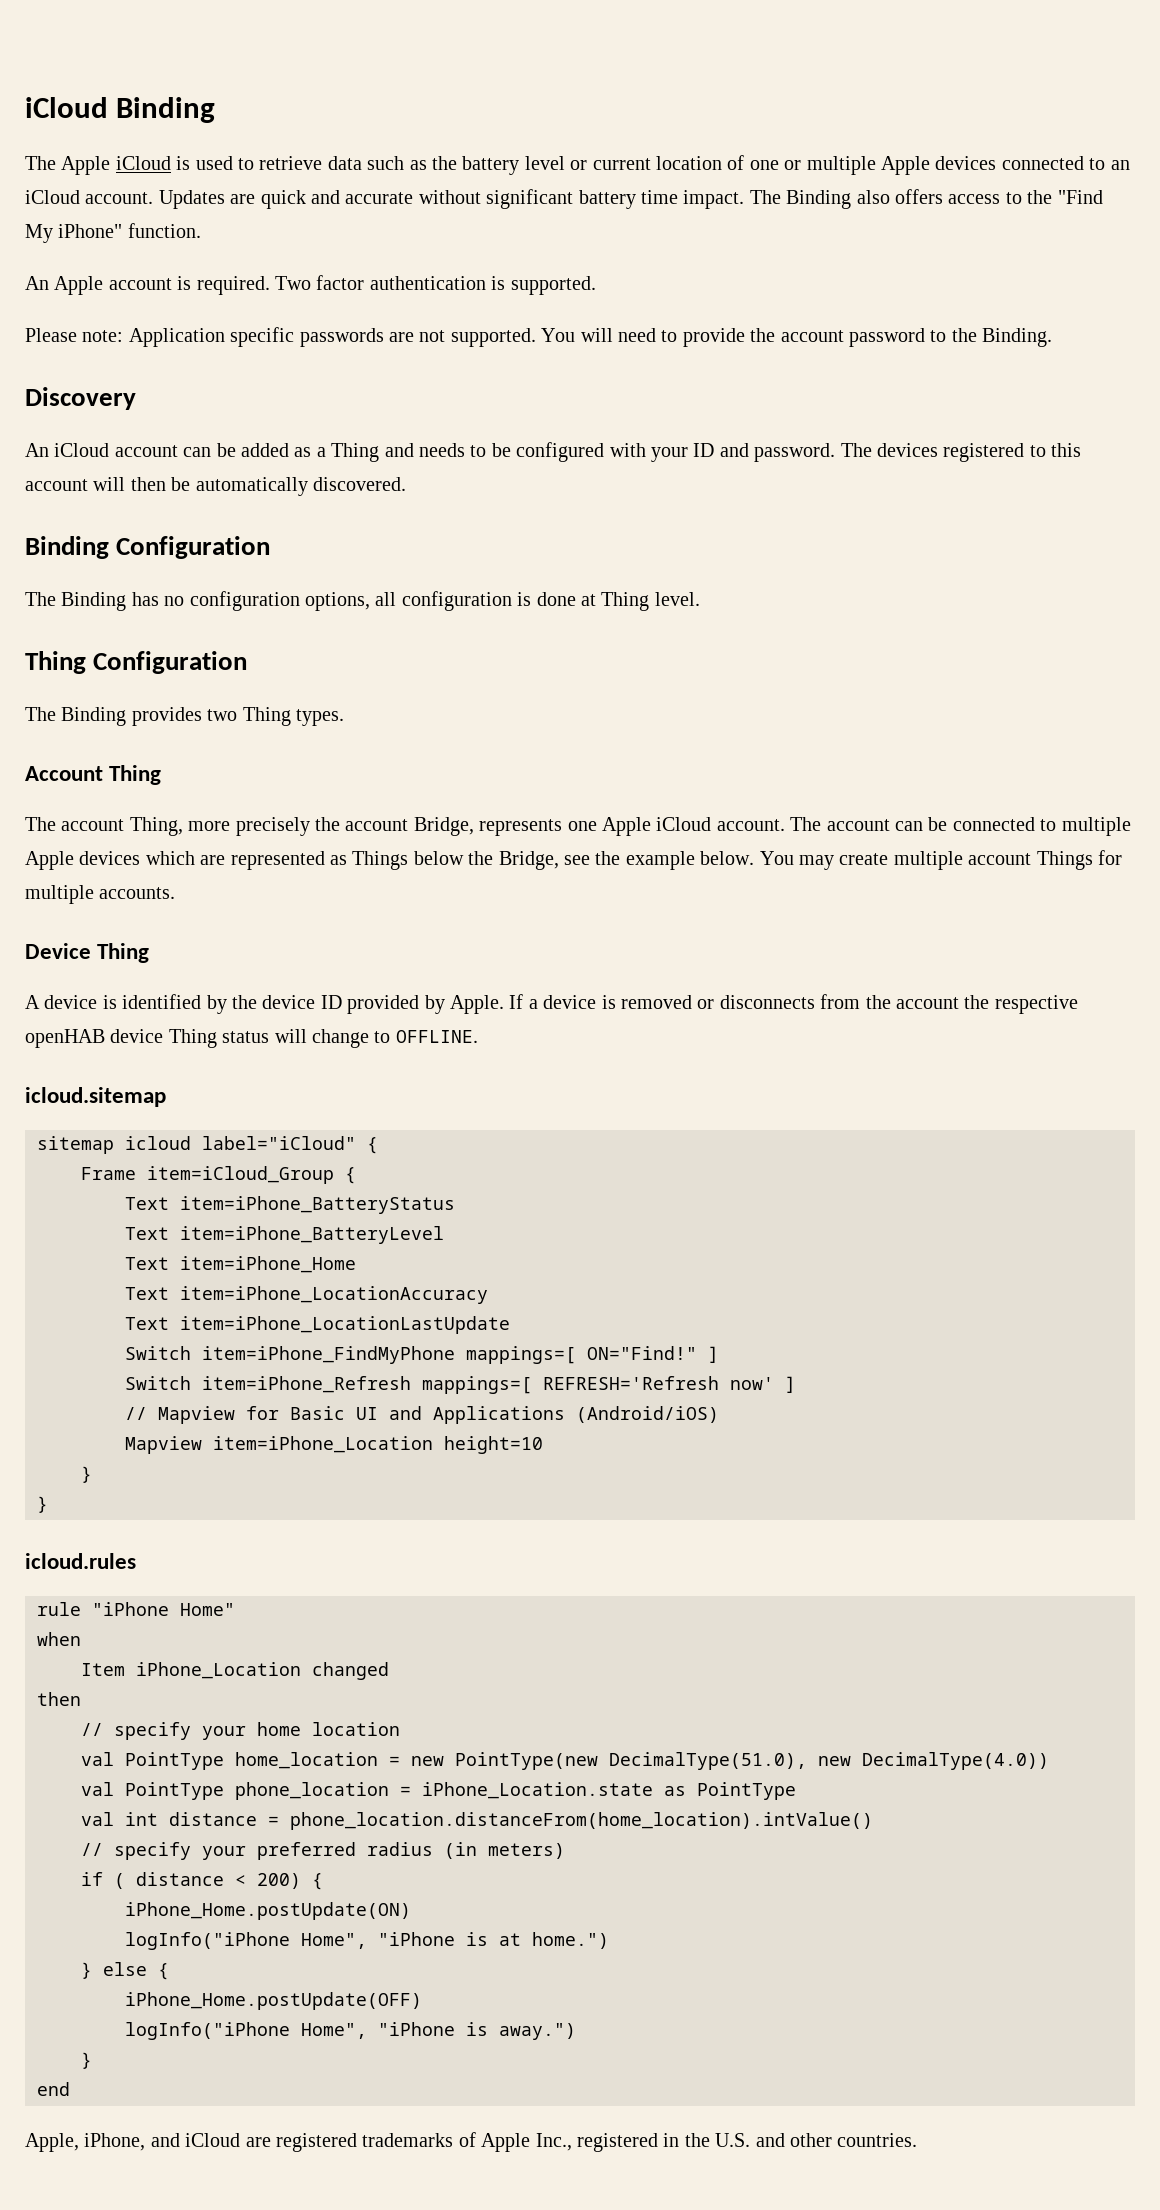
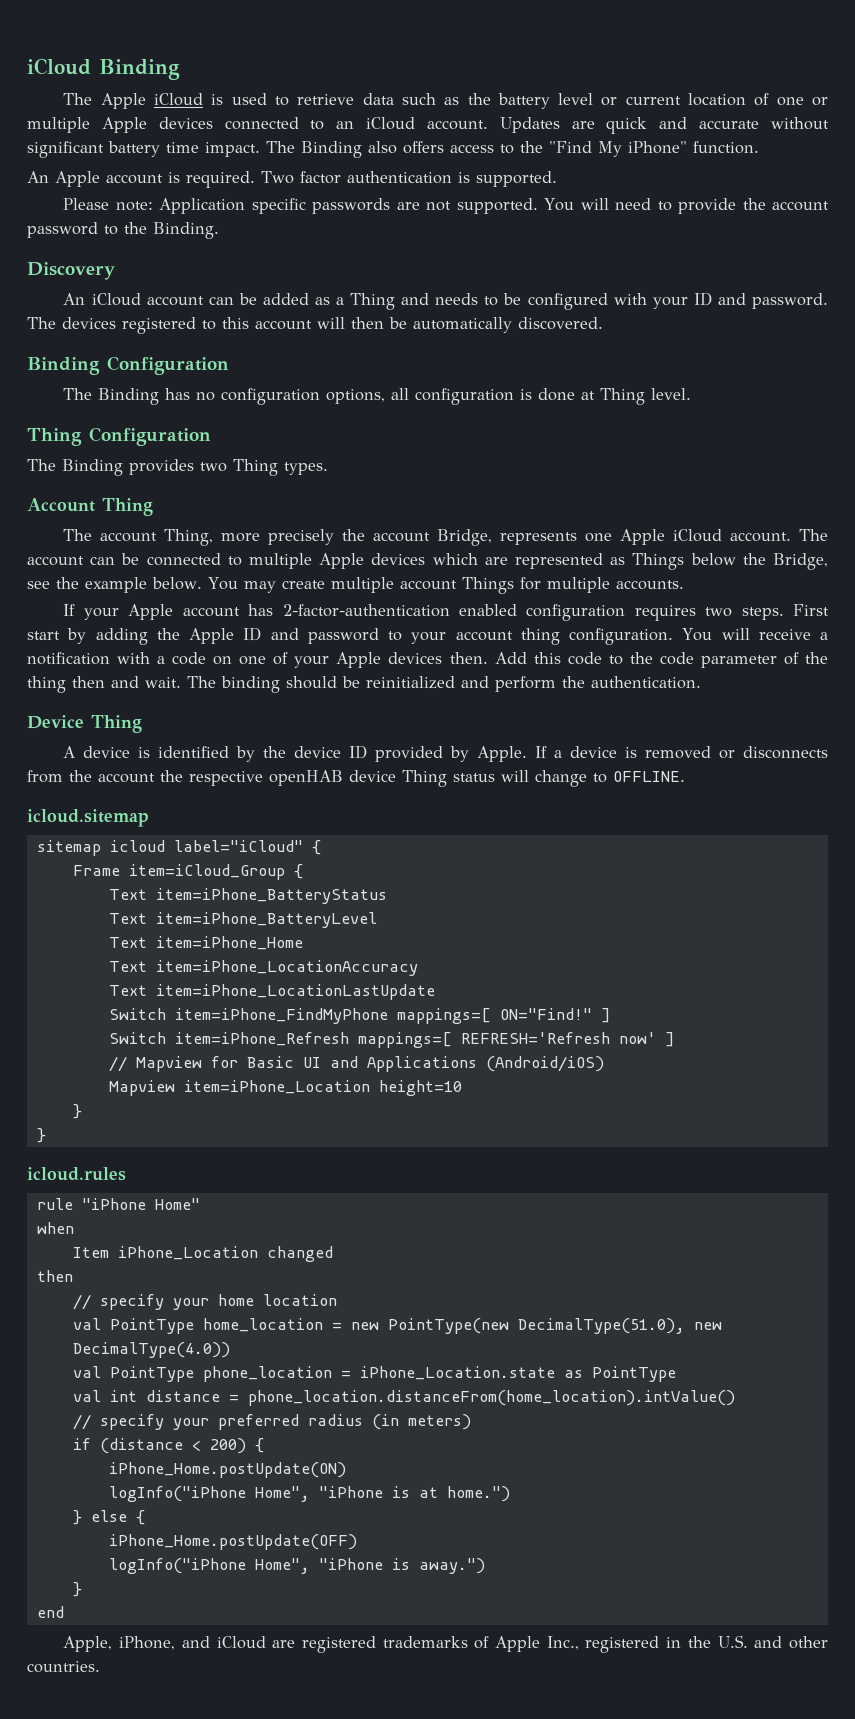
(176, 893) none -> [63,604,830,621] [27,627,828,645] [27,652,829,668] [27,676,701,693] // If your Apple account has 2-factor-authentication enabled configuration requires two steps. First start by adding the Apple ID and password to your account thing configuration. You will receive a notification with a code on one of your Apple devices then. Add this code to the code parameter of the thing then and wait. The binding should be reinitialized and perform the authentication.
[114,1872,224,1889] ( distance -> [99,1438,183,1454] (distance

